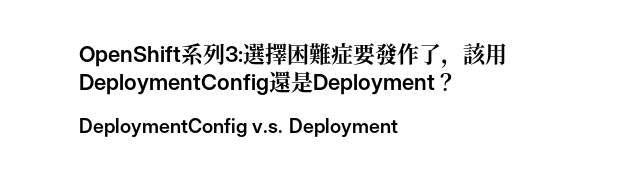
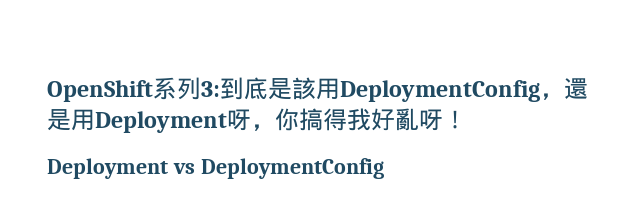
[243,43,507,68] [79,71,457,95] [79,118,398,137] 選擇困難症要發作了，該用DeploymentConfig還是Deployment？ // DeploymentConfig v.s. Deployment -> [220,77,588,102] [47,108,467,133] [47,158,384,179] 到底是該用DeploymentConfig，還是用Deployment呀，你搞得我好亂呀！ // Deployment vs DeploymentConfig

